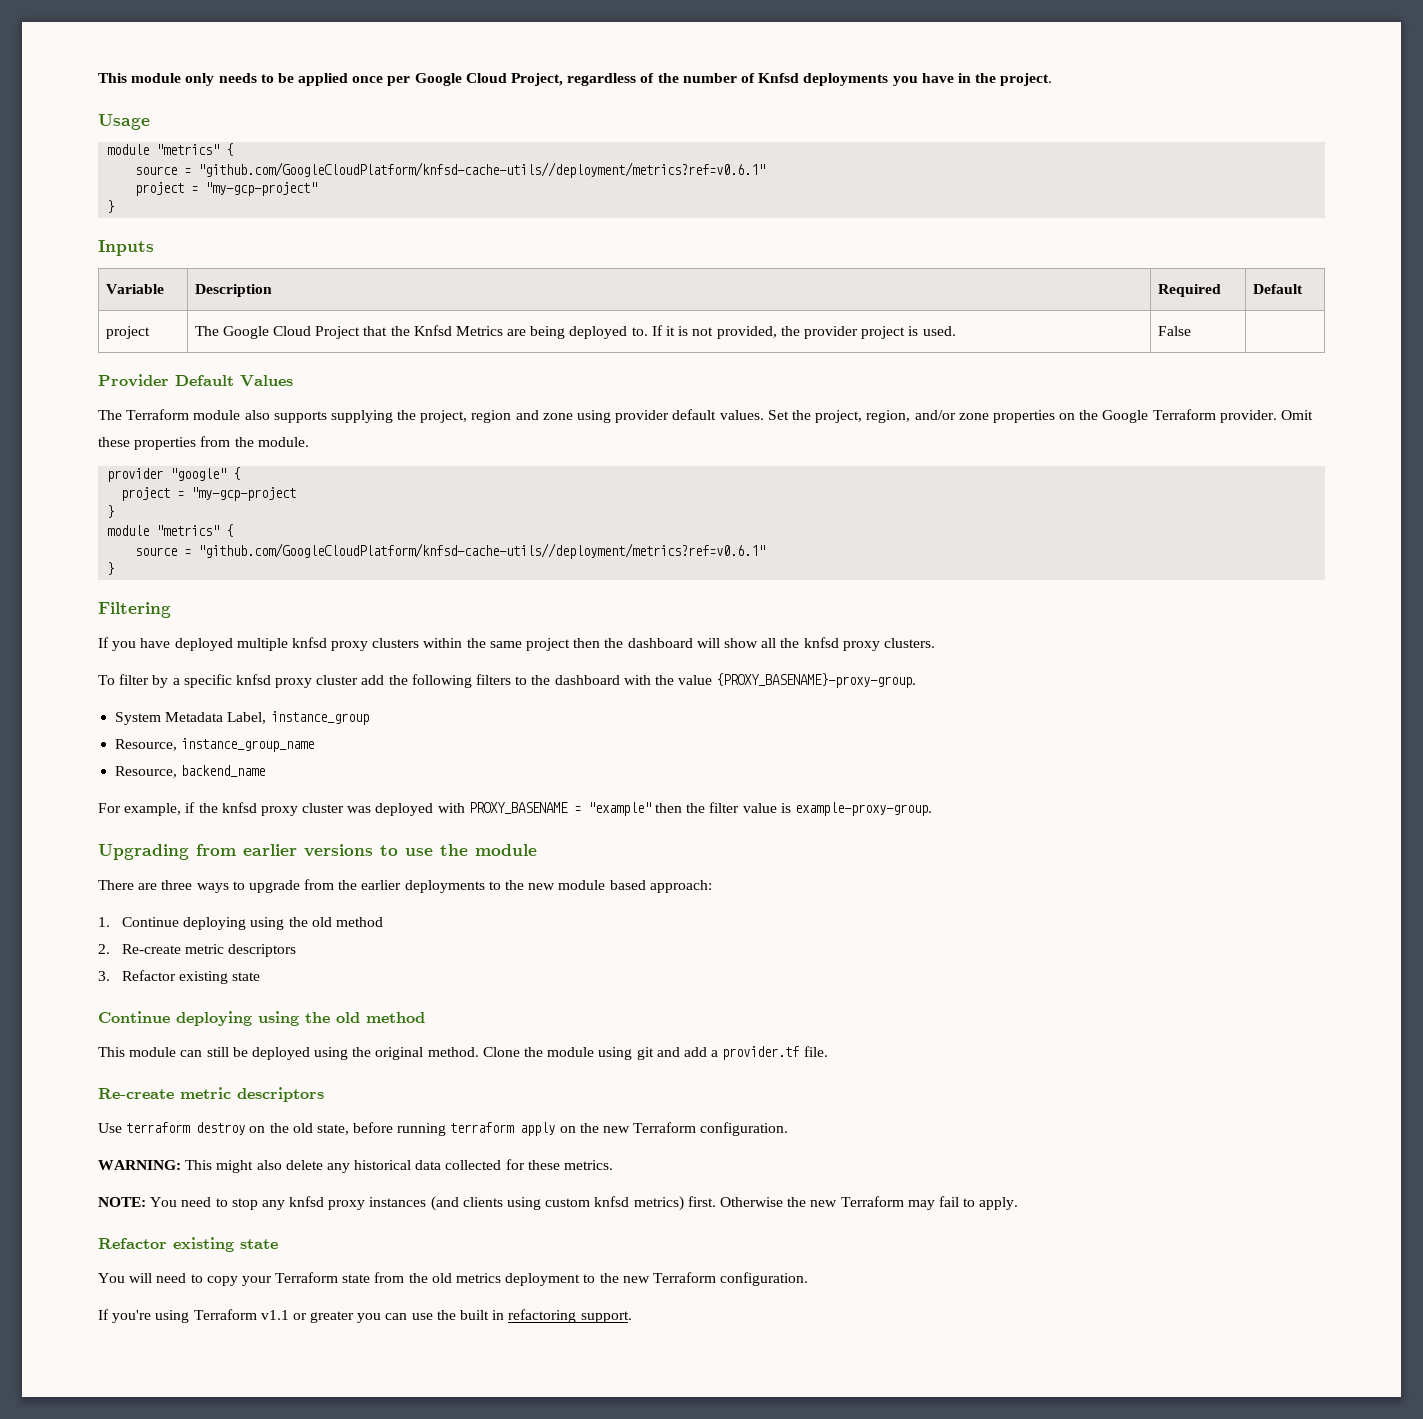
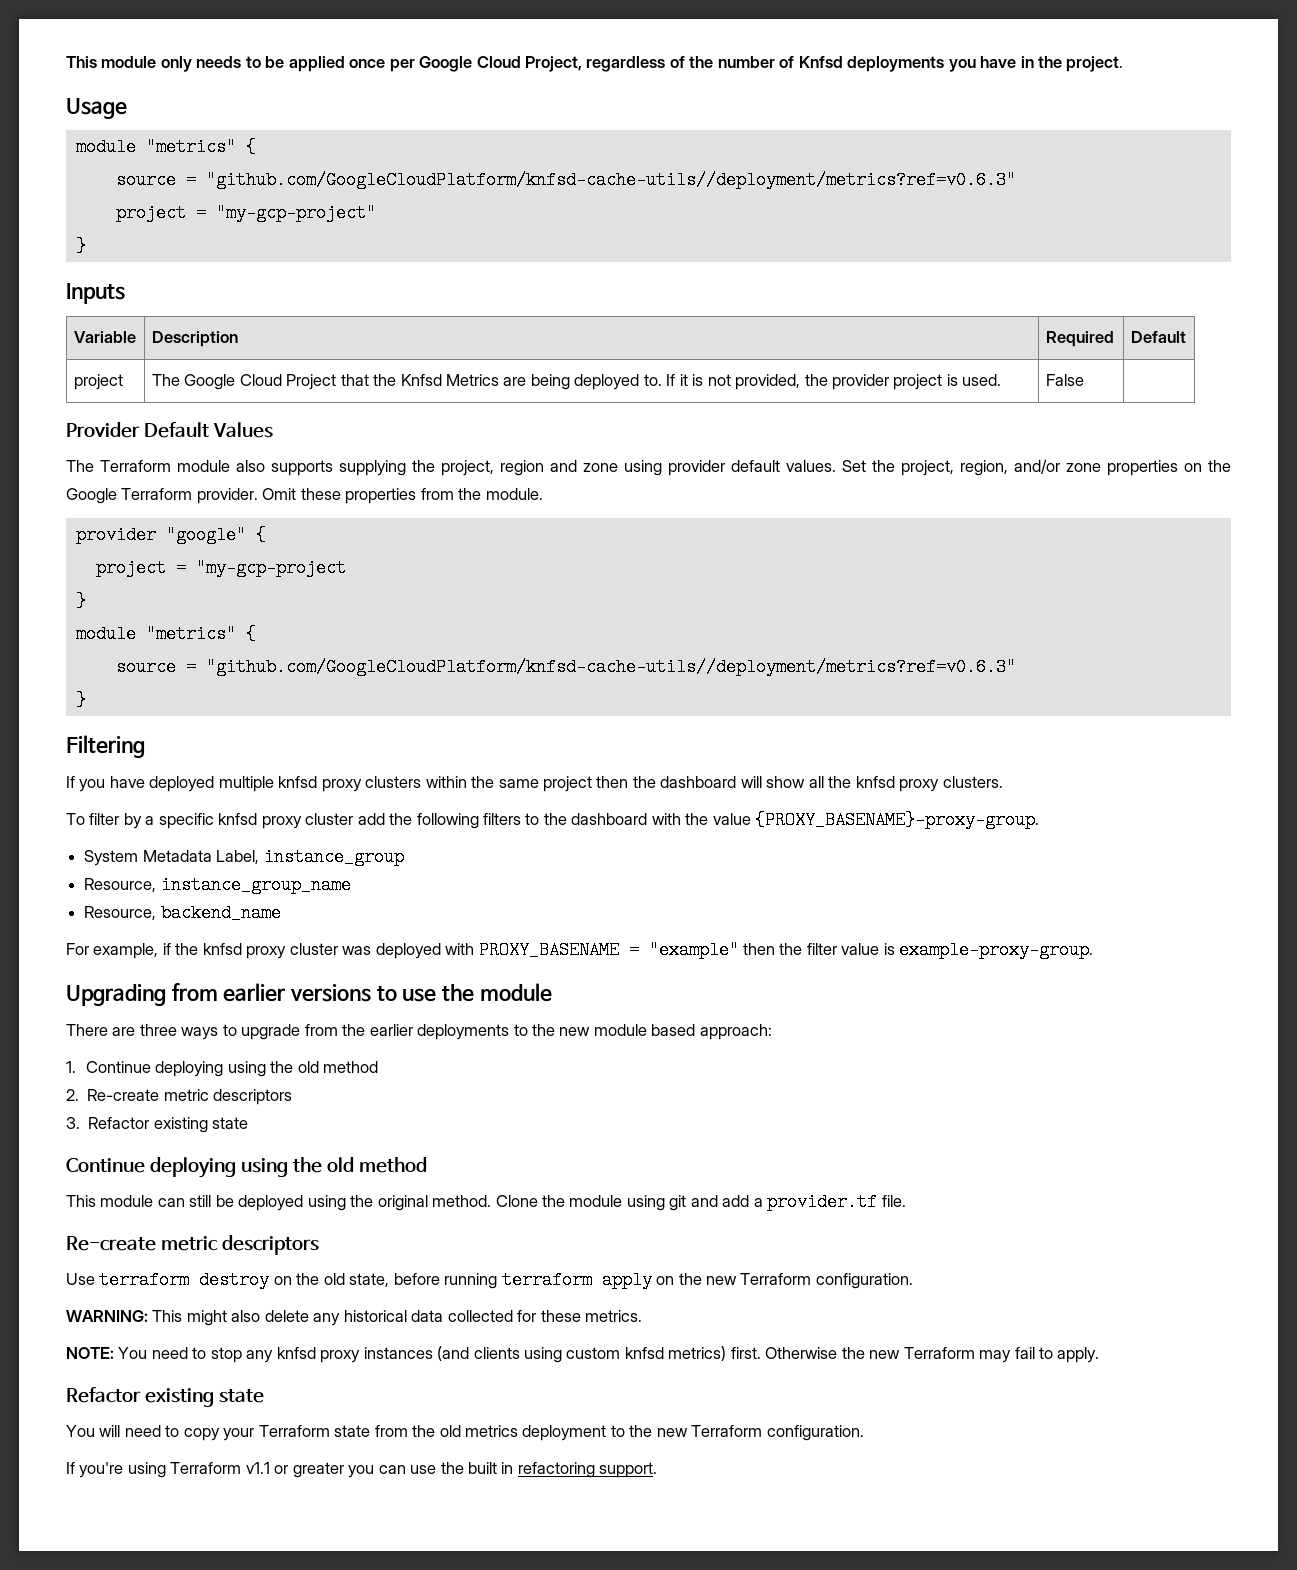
[198,162,766,178] "github.com/GoogleCloudPlatform/knfsd-cache-utils//deployment/metrics?ref=v0.6.1" -> [205,171,1016,189] "github.com/GoogleCloudPlatform/knfsd-cache-utils//deployment/metrics?ref=v0.6.3"
[198,543,766,559] "github.com/GoogleCloudPlatform/knfsd-cache-utils//deployment/metrics?ref=v0.6.1" -> [205,658,1016,676] "github.com/GoogleCloudPlatform/knfsd-cache-utils//deployment/metrics?ref=v0.6.3"

